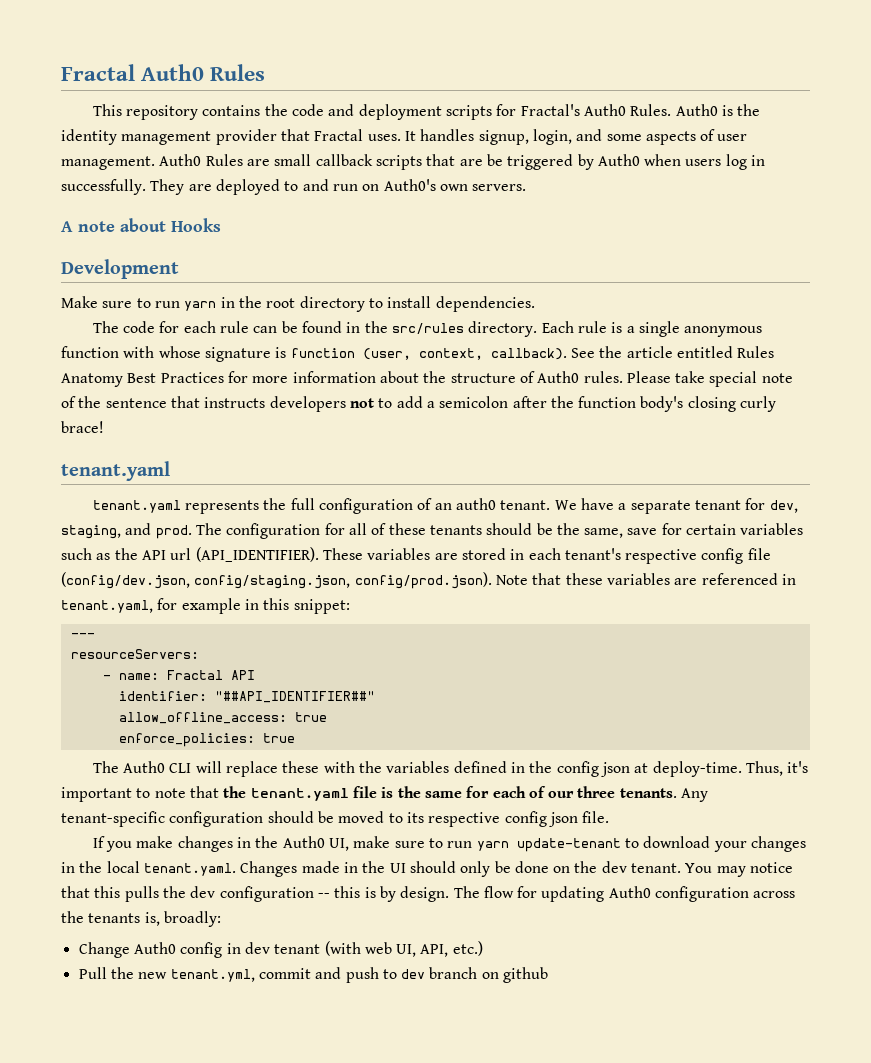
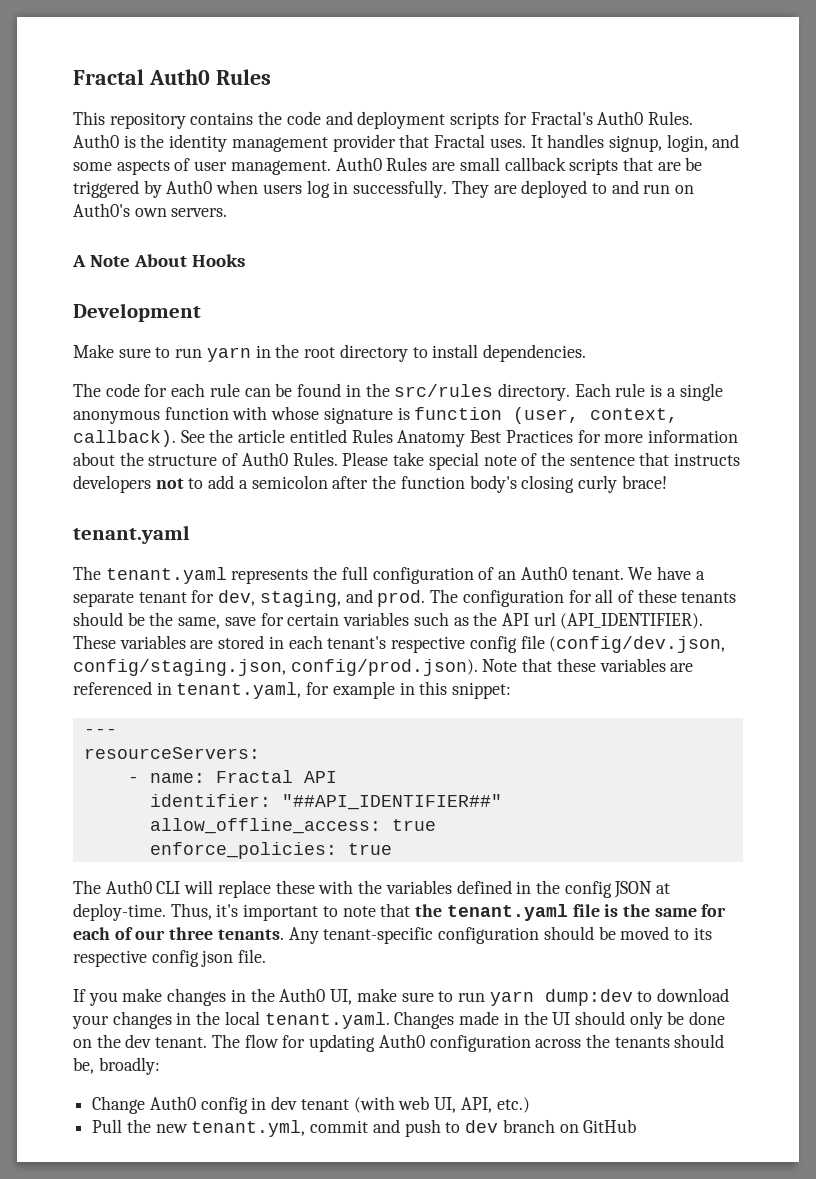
[78,218,166,232] note about -> [90,254,188,267] Note About
[583,371,623,383] rules. -> [292,452,338,466] Rules.
(170, 471) none -> [73,566,101,580] The
[456,498,497,510] auth0 -> [520,566,567,580] Auth0
[600,762,630,777] json -> [614,881,653,898] JSON
[516,838,621,852] update-tenant -> [544,989,633,1006] dump:dev
[685,862,794,877] [61,886,450,902] You may notice that this pulls the dev configuration -- this is by design. -> (208, 1042) none
[144,912,160,926] is, -> [674,1034,725,1048] [73,1057,94,1074] should be,
[503,967,549,983] github -> [583,1119,637,1133] GitHub

